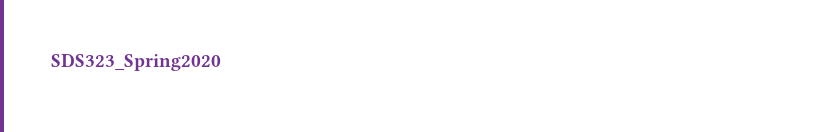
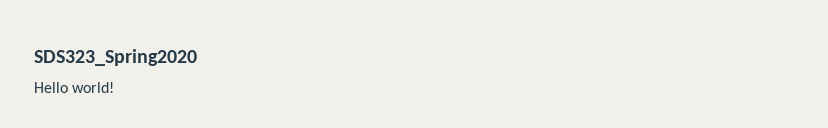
(221, 62) none -> [34,82,115,93] // Hello world!

